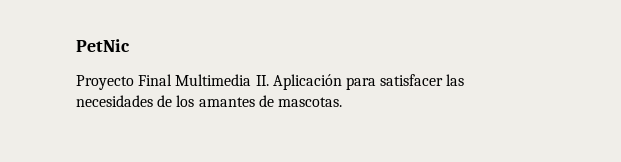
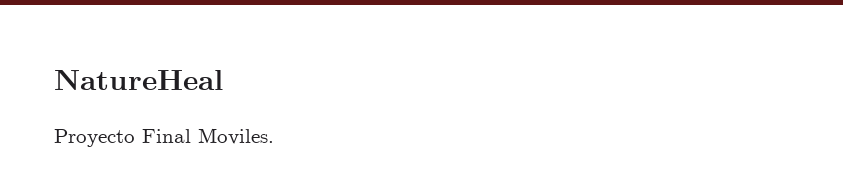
[76,39,130,52] PetNic -> [54,70,223,90] NatureHeal
[175,74,465,90] [76,95,342,107] Multimedia II. Aplicación para satisfacer las necesidades de los amantes de mascotas. -> [198,128,274,145] Moviles.

